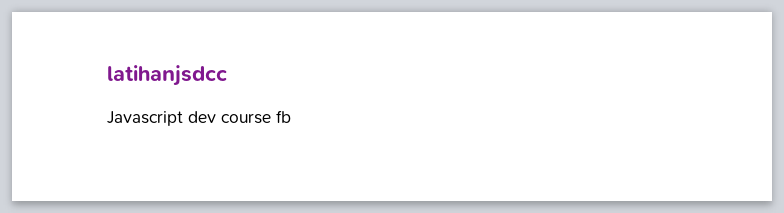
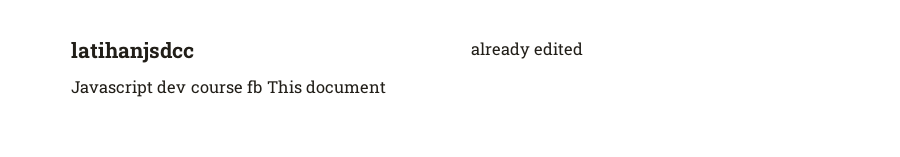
(291, 116) none -> [266,80,387,94] [471,42,584,59] This document already edited

